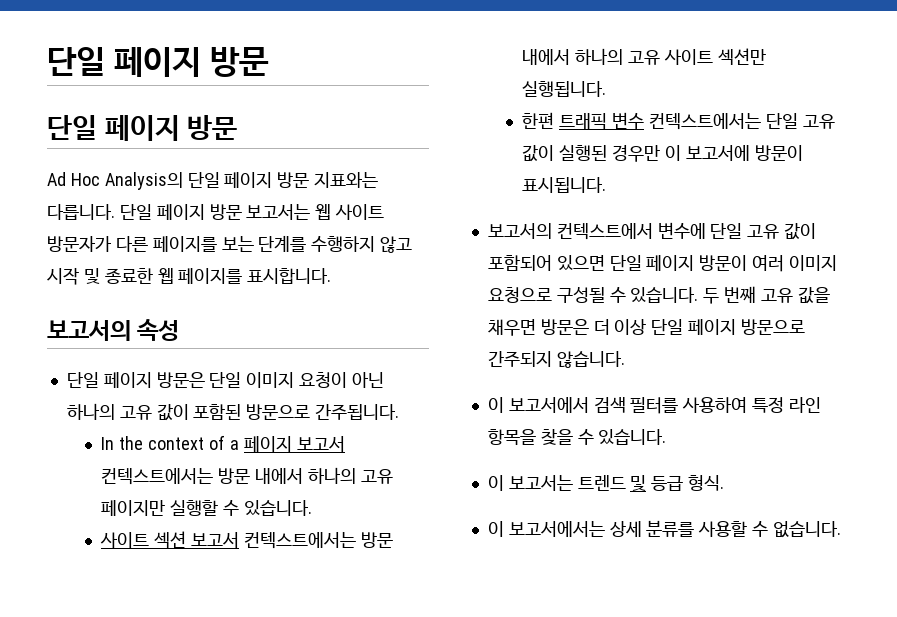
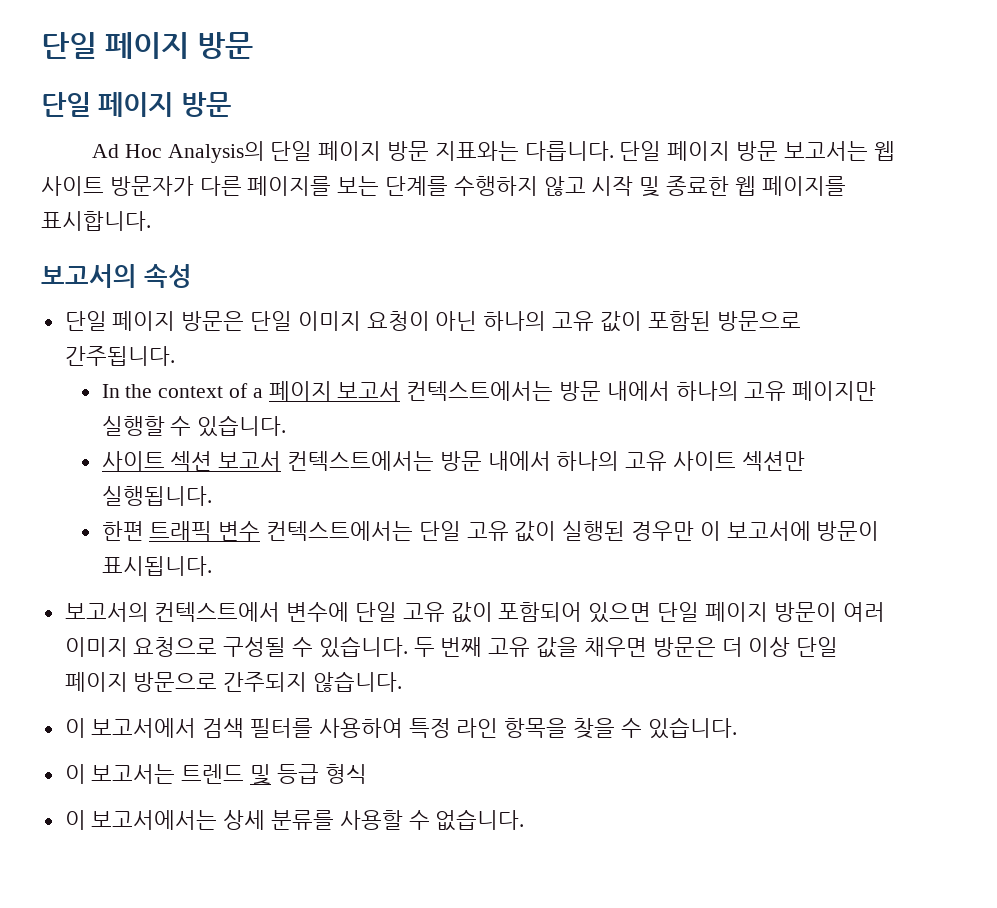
[688,475,725,491] 형식. -> [324,764,367,784] 형식

